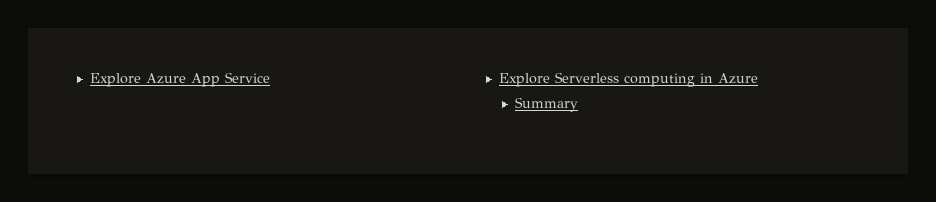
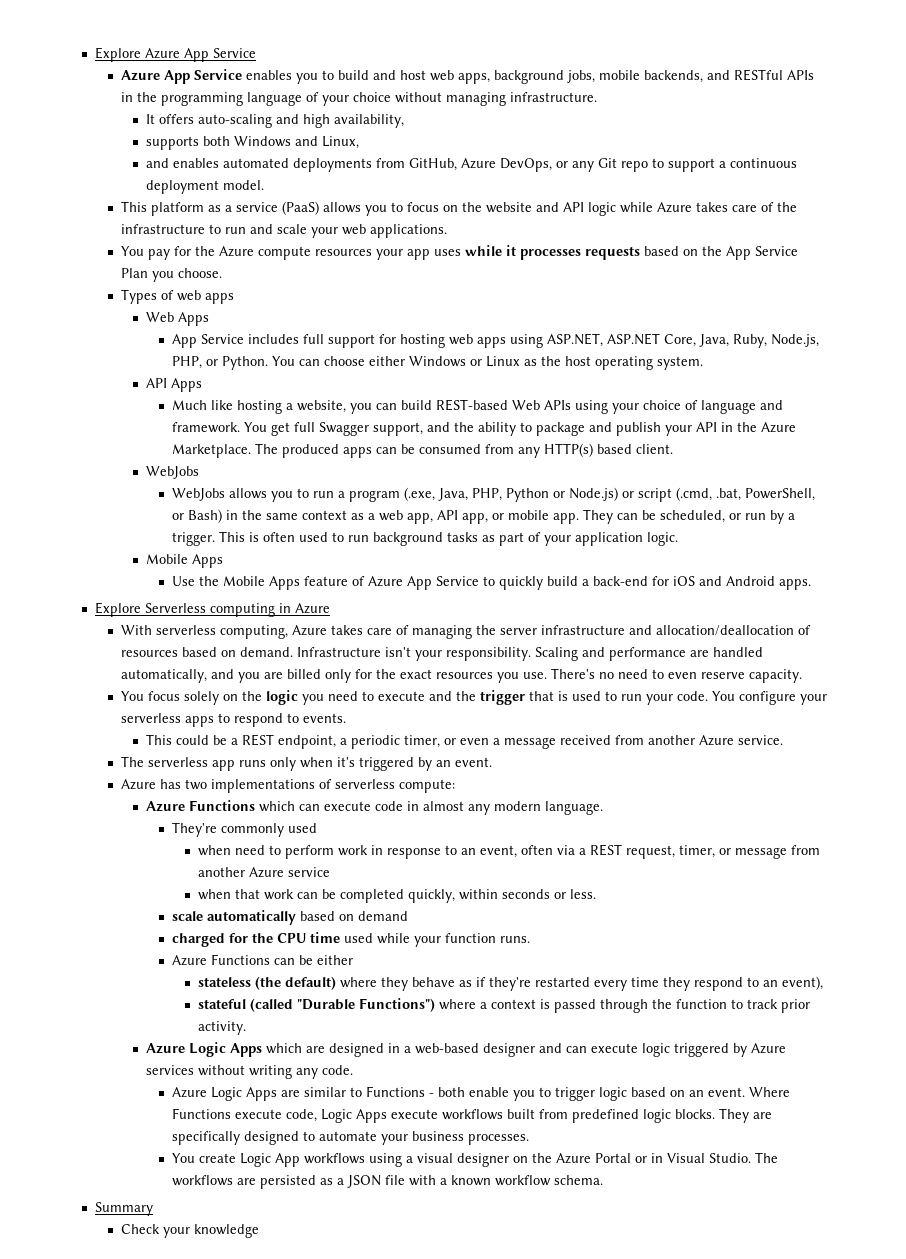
(270, 77) none -> [120,69,814,84] [120,92,597,106] [146,114,405,128] [146,136,360,150] [146,158,798,172] [146,180,265,194] [120,201,797,216] [120,224,447,238] [120,245,798,260] [120,268,222,282] [120,289,234,304] [146,312,210,326] [172,333,820,348] [172,356,704,370] [146,378,203,392] [172,399,784,414] [172,422,797,436] [172,443,674,458] [146,466,200,479] [172,487,816,502] [172,509,796,524] [172,531,679,546] [146,554,224,568] [172,576,812,590] // Azure App Service enables you to build and host web apps, background jobs, mobile backends, and RESTful APIs in the programming language of your choice without managing infrastructure. // It offers auto-scaling and high availability, // supports both Windows and Linux, // and enables automated deployments from GitHub, Azure DevOps, or any Git repo to support a continuous deployment model. // This platform as a service (PaaS) allows you to focus on the website and API logic while Azure takes care of the infrastructure to run and scale your web applications. // You pay for the Azure compute resources your app uses while it processes requests based on the App Service Plan you choose. // Types of web apps // Web Apps // App Service includes full support for hosting web apps using ASP.NET, ASP.NET Core, Java, Ruby, Node.js, PHP, or Python. You can choose either Windows or Linux as the host operating system. // API Apps // Much like hosting a website, you can build REST-based Web APIs using your choice of language and framework. You get full Swagger support, and the ability to package and publish your API in the Azure Marketplace. The produced apps can be consumed from any HTTP(s) based client. // WebJobs // WebJobs allows you to run a program (.exe, Java, PHP, Python or Node.js) or script (.cmd, .bat, PowerShell, or Bash) in the same context as a web app, API app, or mobile app. They can be scheduled, or run by a trigger. This is often used to run background tasks as part of your application logic. // Mobile Apps // Use the Mobile Apps feature of Azure App Service to quickly build a back-end for iOS and Android apps.
[515,97,579,112] Summary -> [120,625,811,639] [120,647,763,661] [120,668,802,683] [120,690,827,705] [120,713,346,727] [146,734,784,749] [120,756,492,771] [120,779,455,793] [146,800,604,815] [172,822,318,837] [197,844,820,859] [197,867,330,878] [197,889,596,903] [172,910,409,925] [172,932,531,947] [172,954,354,966] [197,976,823,991] [197,998,810,1013] [197,1021,246,1035] [146,1042,787,1057] [146,1065,354,1079] [172,1086,791,1101] [172,1108,773,1123] [172,1131,530,1145] [172,1152,779,1167] [172,1175,604,1189] [94,1202,153,1216] [120,1224,259,1238] With serverless computing, Azure takes care of managing the server infrastructure and allocation/deallocation of resources based on demand. Infrastructure isn't your responsibility. Scaling and performance are handled automatically, and you are billed only for the exact resources you use. There's no need to even reserve capacity. // You focus solely on the logic you need to execute and the trigger that is used to run your code. You configure your serverless apps to respond to events. // This could be a REST endpoint, a periodic timer, or even a message received from another Azure service. // The serverless app runs only when it's triggered by an event. // Azure has two implementations of serverless compute: // Azure Functions which can execute code in almost any modern language. // They're commonly used // when need to perform work in response to an event, often via a REST request, timer, or message from another Azure service // when that work can be completed quickly, within seconds or less. // scale automatically based on demand // charged for the CPU time used while your function runs. // Azure Functions can be either // stateless (the default) where they behave as if they're restarted every time they respond to an event), // stateful (called "Durable Functions") where a context is passed through the function to track prior activity. // Azure Logic Apps which are designed in a web-based designer and can execute logic triggered by Azure services without writing any code. // Azure Logic Apps are similar to Functions - both enable you to trigger logic based on an event. Where Functions execute code, Logic Apps execute workflows built from predefined logic blocks. They are specifically designed to automate your business processes. // You create Logic App workflows using a visual designer on the Azure Portal or in Visual Studio. The workflows are persisted as a JSON file with a known workflow schema. // Summary // Check your knowledge

